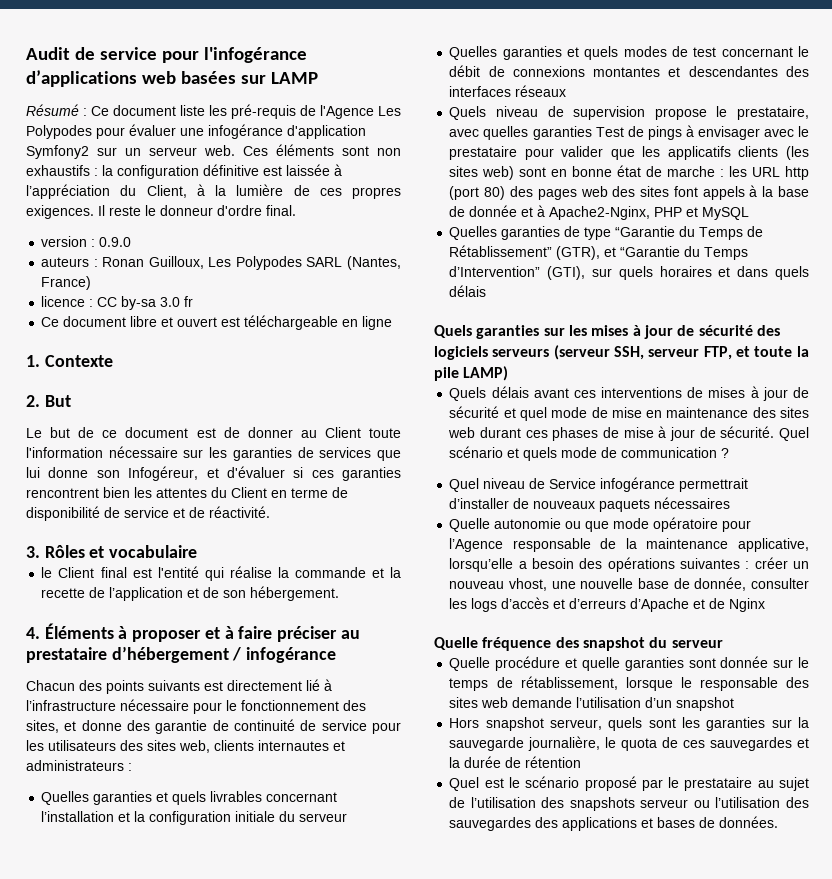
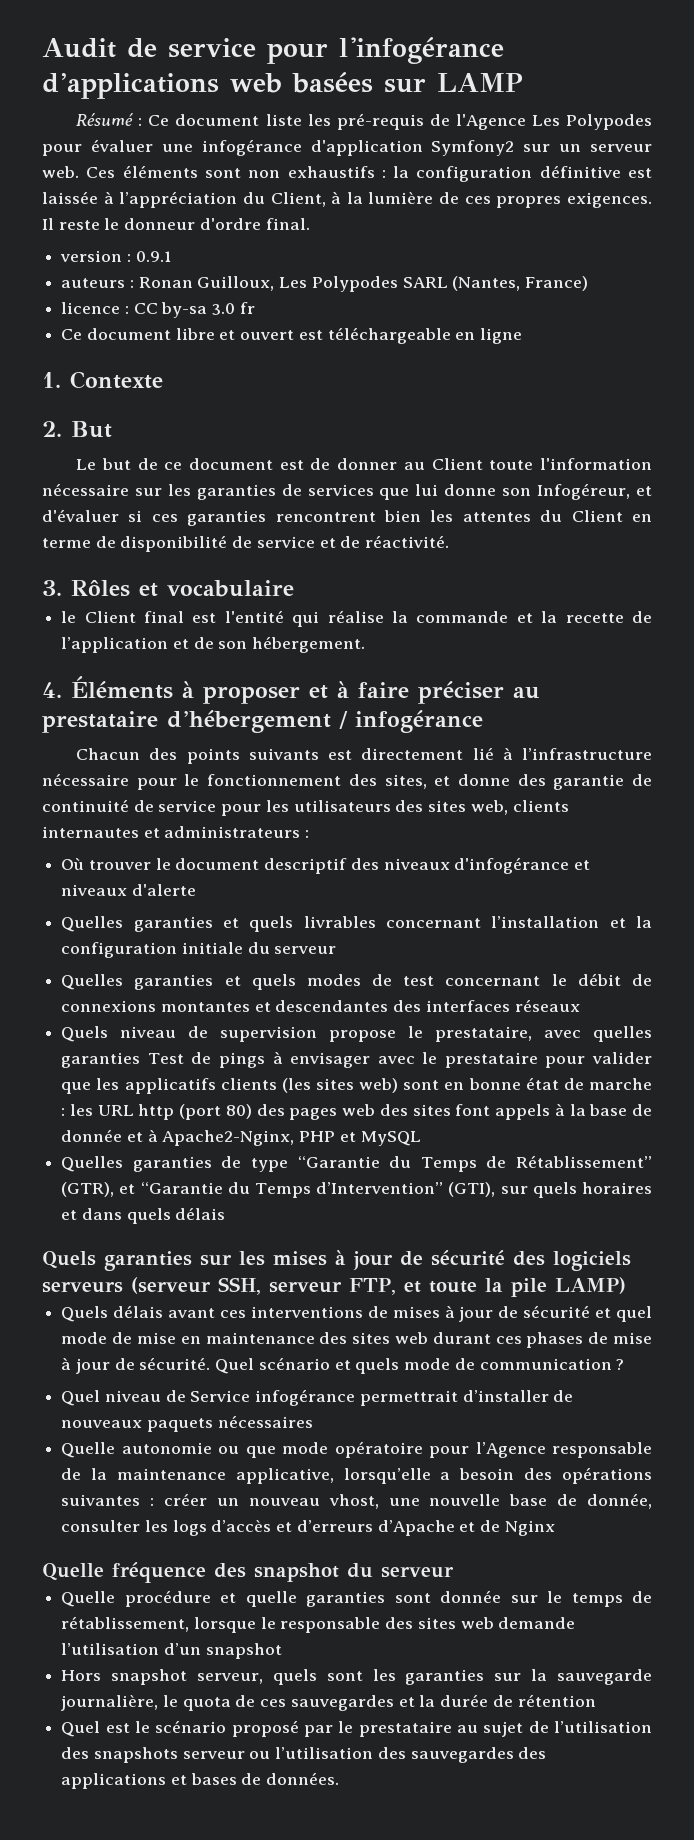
[99,237,132,247] 0.9.0 -> [135,251,171,262] 0.9.1
(132, 767) none -> [61,857,591,874] [61,884,196,896] // Où trouver le document descriptif des niveaux d'infogérance et niveaux d'alerte

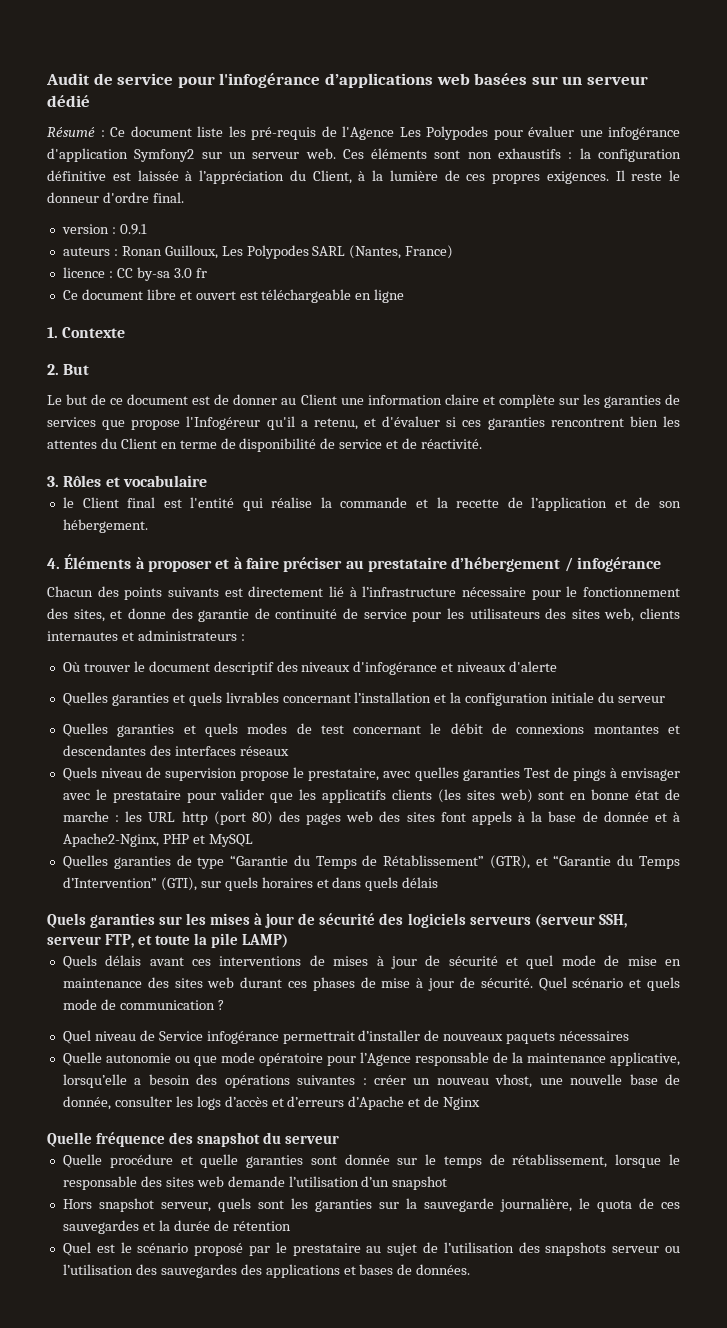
[437,73,523,92] LAMP -> [562,76,648,85] [47,95,90,107] un serveur dédié
[489,458,653,470] [42,483,129,496] toute l'information nécessaire -> [340,394,555,408] une information claire et complète
[415,483,631,500] lui donne son Infogéreur, -> [131,416,358,430] propose l'Infogéreur qu'il a retenu,

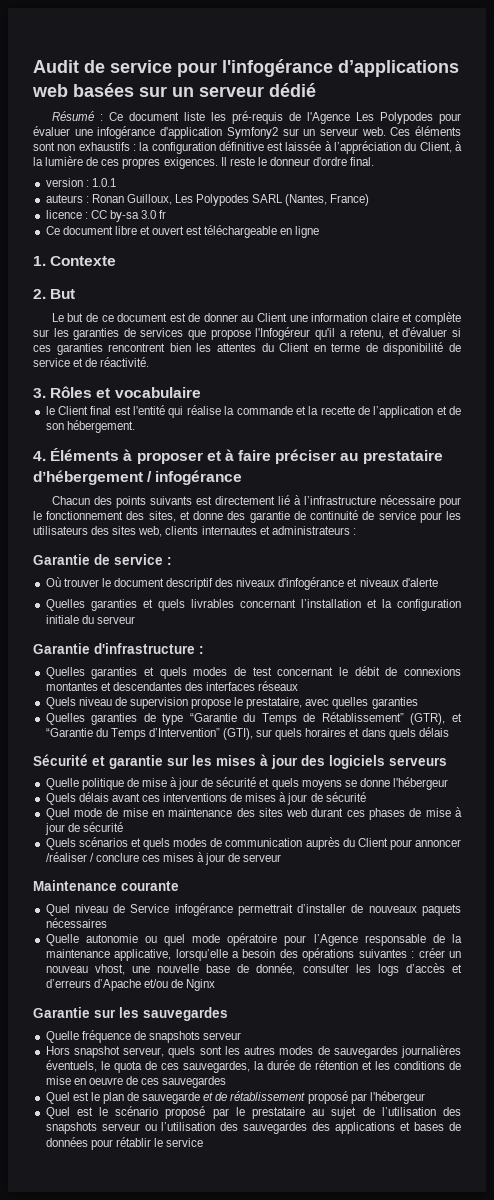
[119,224,147,235] 0.9.1 -> [91,178,116,187] 1.0.1
(245, 637) none -> [33,554,172,565] // Garantie de service :
(665, 699) none -> [33,643,204,654] // Garantie d'infrastructure :
[523,767,680,781] [62,789,680,803] [62,811,680,825] [62,833,253,847] Test de pings à envisager avec le prestataire pour valider que les applicatifs clients (les sites web) sont en bonne état de marche : les URL http (port 80) des pages web des sites font appels à la base de donnée et à Apache2-Nginx, PHP et MySQL -> (418, 703) none
[47,913,156,928] Quels garanties -> [33,754,163,769] Sécurité et garantie
[298,913,376,925] de sécurité -> (298, 762) none
[534,914,627,928] [47,933,289,948] (serveur SSH, serveur FTP, et toute la pile LAMP) -> [45,777,449,790] // Quelle politique de mise à jour de sécurité et quels moyens se donne l'hébergeur
[506,955,554,969] et quel -> [45,808,70,820] // Quel
[480,977,680,991] [62,999,97,1010] sécurité. Quel scénario et quels mode -> [82,822,123,832] [45,837,208,850] sécurité // Quels scénarios et quels modes
[217,1000,224,1010] ? -> [305,837,461,850] [45,852,282,865] [33,880,179,891] auprès du Client pour annoncer /réaliser / conclure ces mises à jour de serveur // Maintenance courante
[193,1056,217,1066] que -> [164,934,186,946] quel
[408,1098,421,1107] et -> [143,979,168,988] et/ou
[47,1132,340,1147] [62,1154,680,1168] [62,1176,448,1190] Quelle fréquence des snapshot du serveur // Quelle procédure et quelle garanties sont donnée sur le temps de rétablissement, lorsque le responsable des sites web demande l’utilisation d’un snapshot -> [33,1007,228,1021] [45,1030,242,1043] Garantie sur les sauvegardes // Quelle fréquence de snapshots serveur
[314,1198,572,1212] garanties sur la sauvegarde journalière, -> [244,1045,462,1058] [45,1060,97,1072] autres modes de sauvegardes journalières éventuels,
[62,1220,155,1234] sauvegardes et -> [182,1061,250,1073] sauvegardes,
(291, 1226) none -> [361,1061,462,1070] [45,1076,227,1088] [45,1091,425,1104] et les conditions de mise en oeuvre de ces sauvegardes // Quel est le plan de sauvegarde et de rétablissement proposé par l'hébergeur
[416,1264,471,1275] données. -> [45,1137,204,1150] données pour rétablir le service

